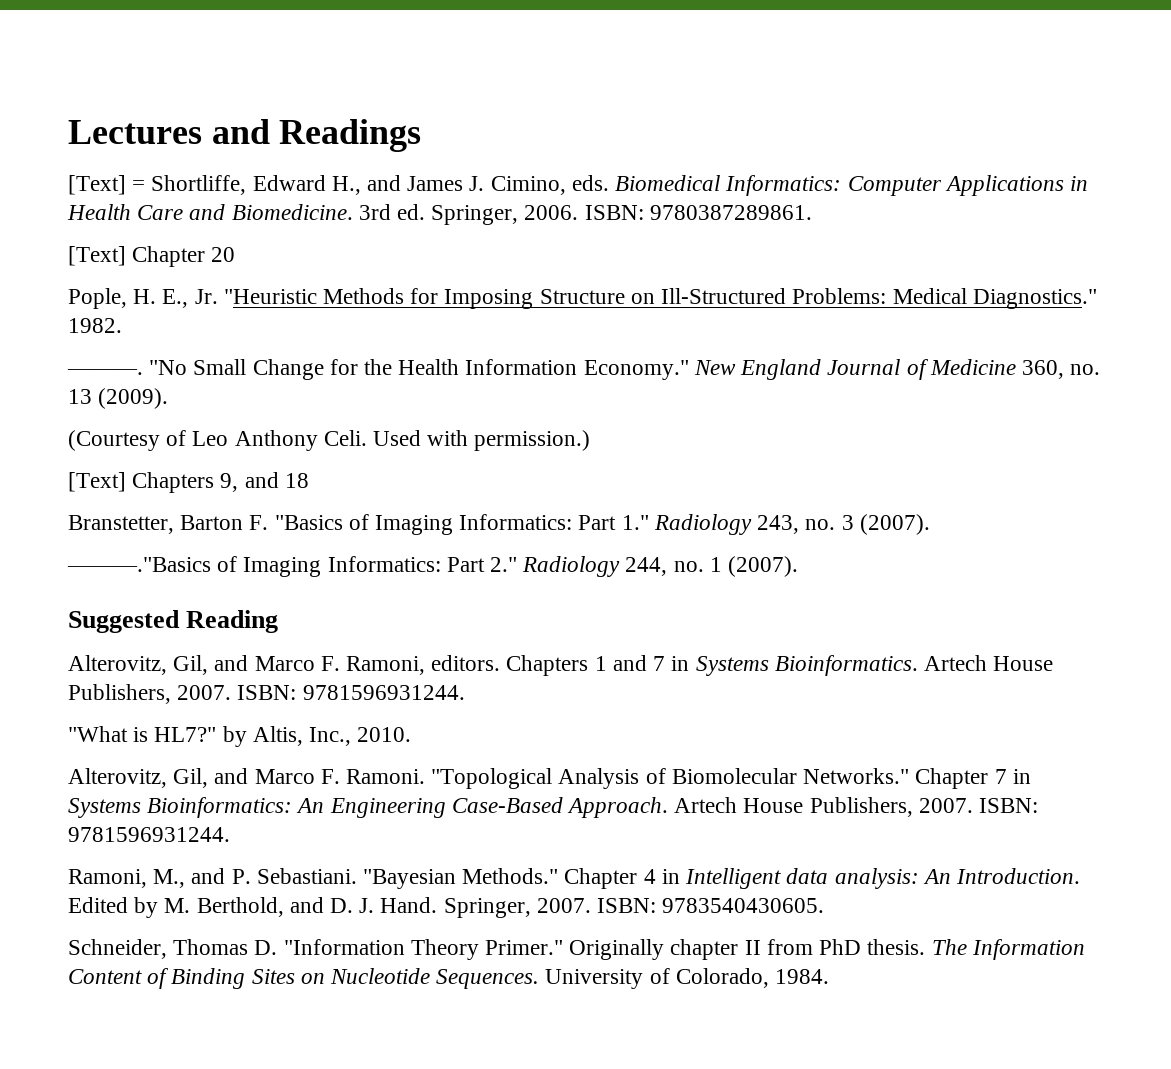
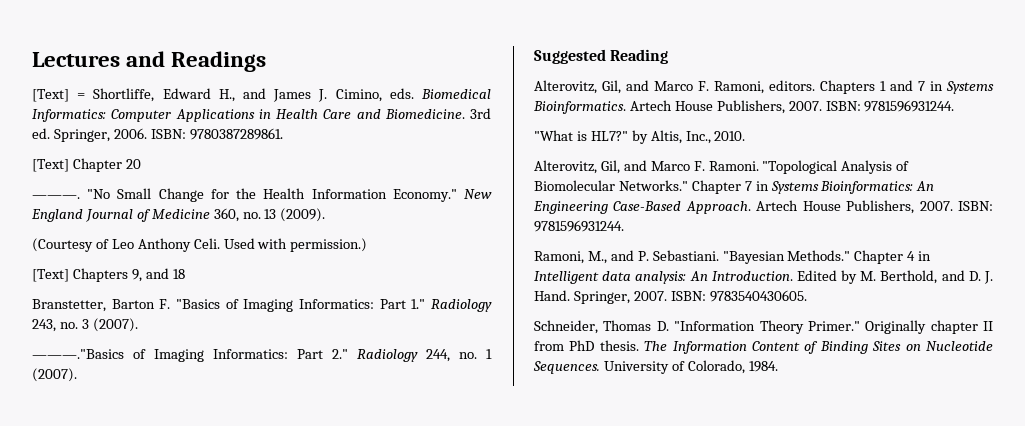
[68,288,1097,309] [68,318,122,333] // Pople, H. E., Jr. "Heuristic Methods for Imposing Structure on Ill-Structured Problems: Medical Diagnostics." 1982. -> (141, 164) none

